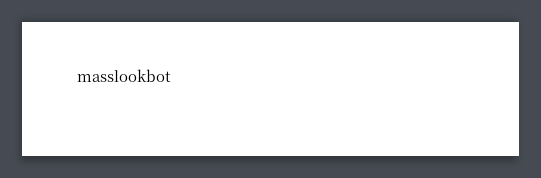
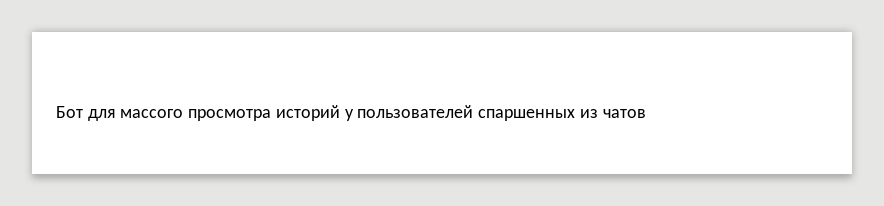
[77,69,171,82] masslookbot -> [56,105,646,121] Бот для массого просмотра историй у пользователей спаршенных из чатов

